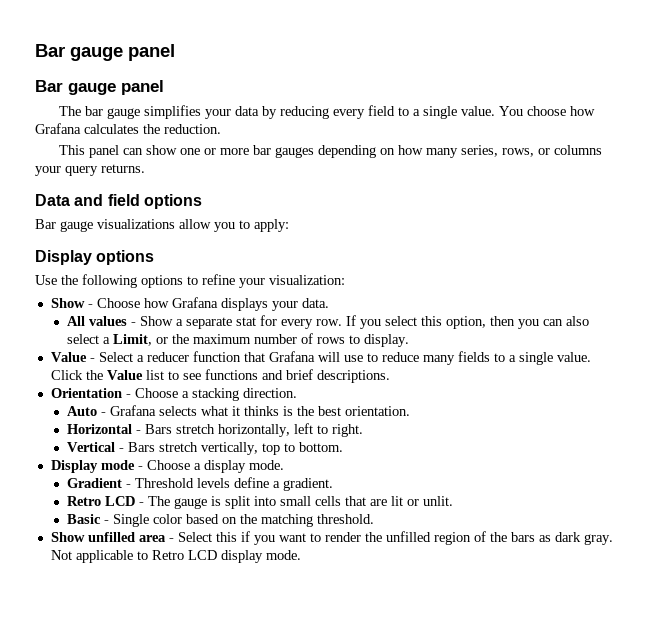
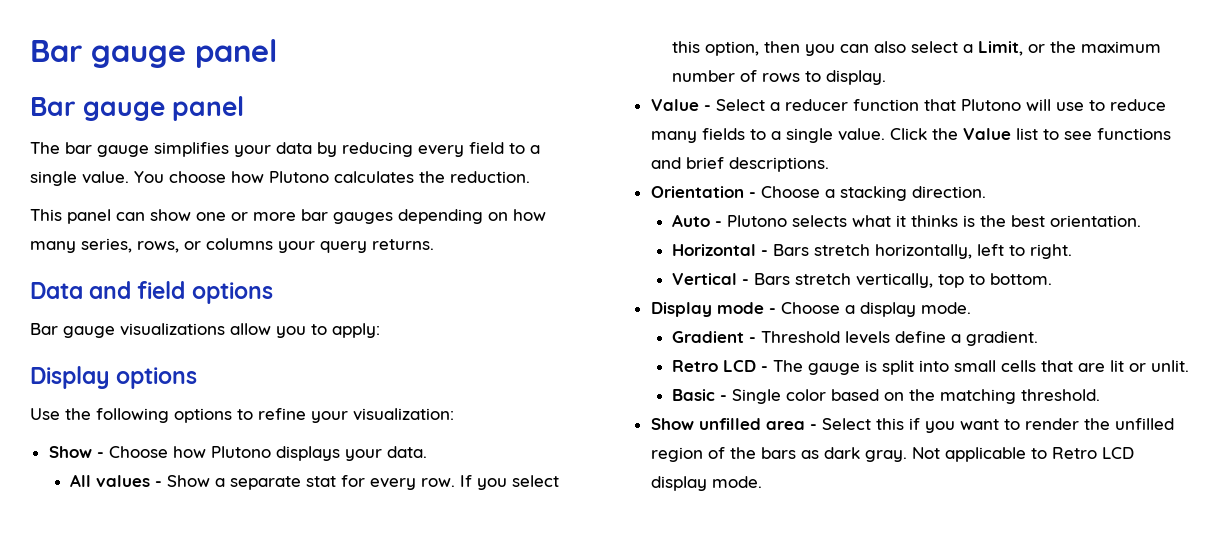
[35,123,81,134] Grafana -> [269,171,329,183] Plutono
[171,297,218,308] Grafana -> [210,446,271,458] Plutono
[268,351,315,362] Grafana -> [960,99,1021,111] Plutono
[109,405,156,416] Grafana -> [726,215,787,227] Plutono

